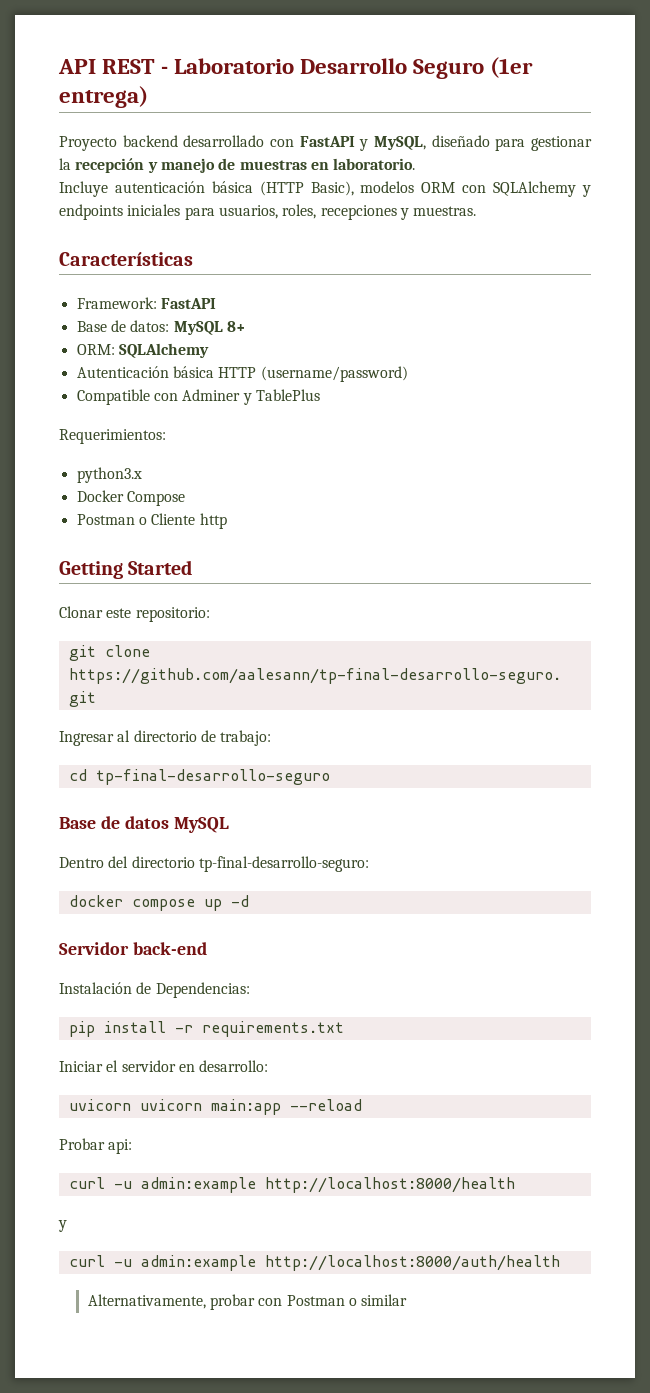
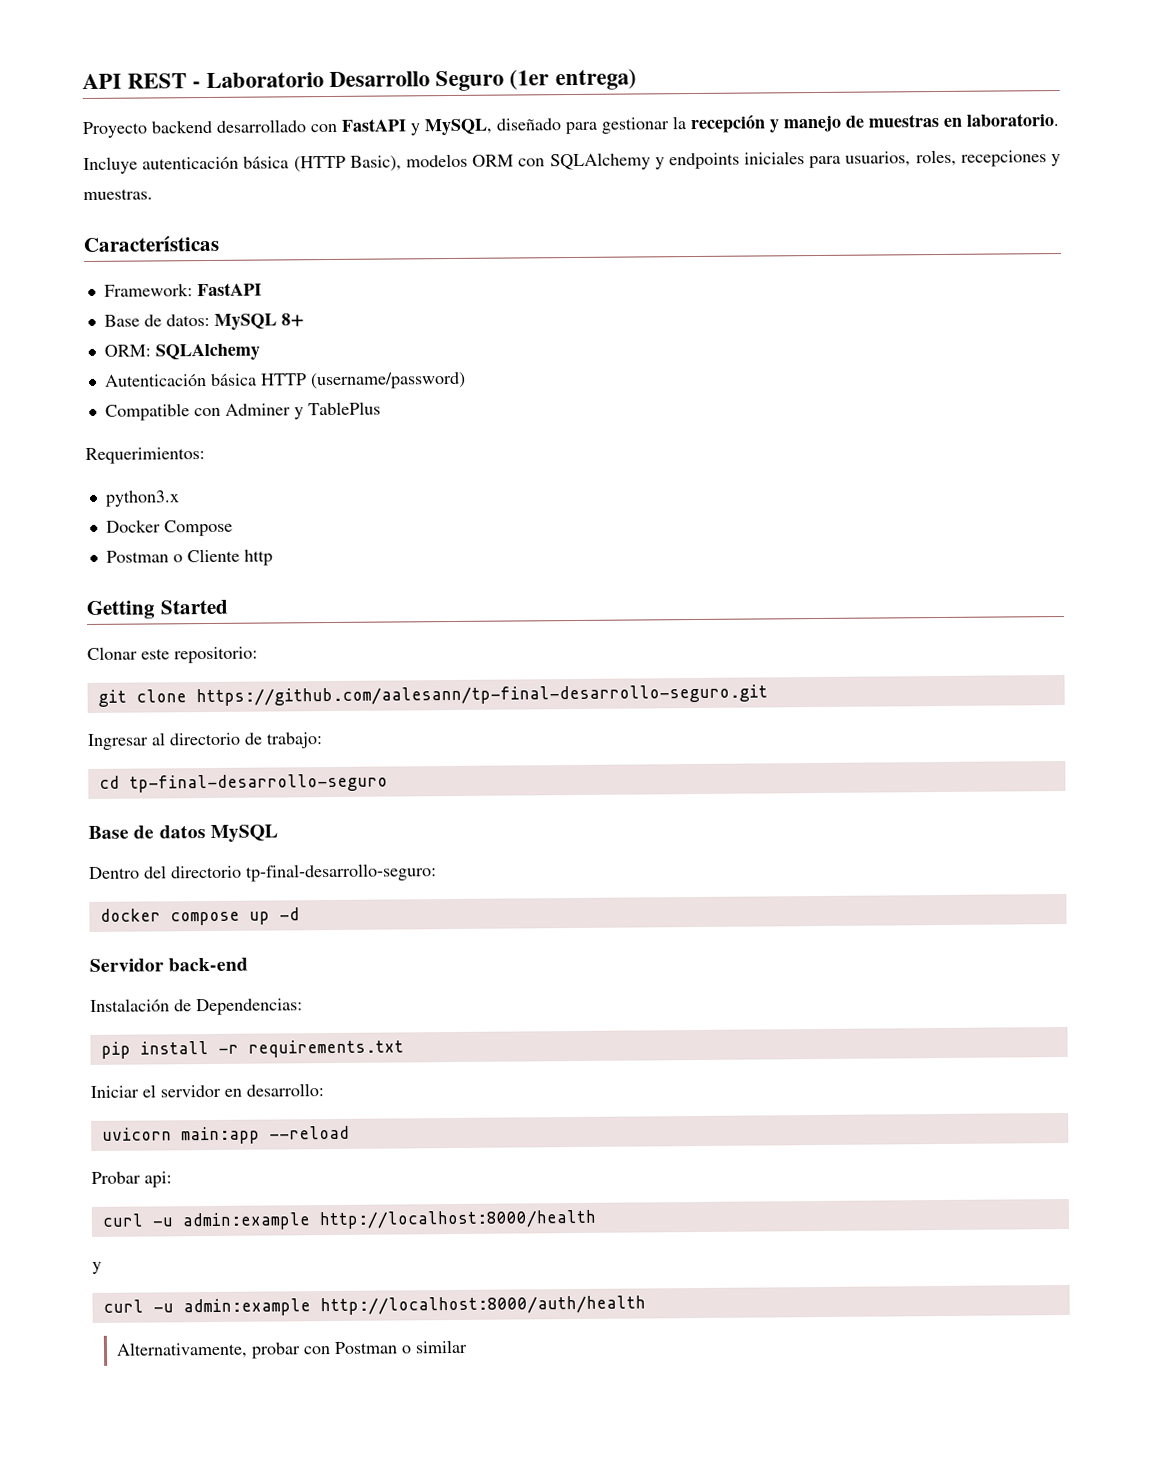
[139,1099,202,1111] uvicorn -> (172, 1134) none

